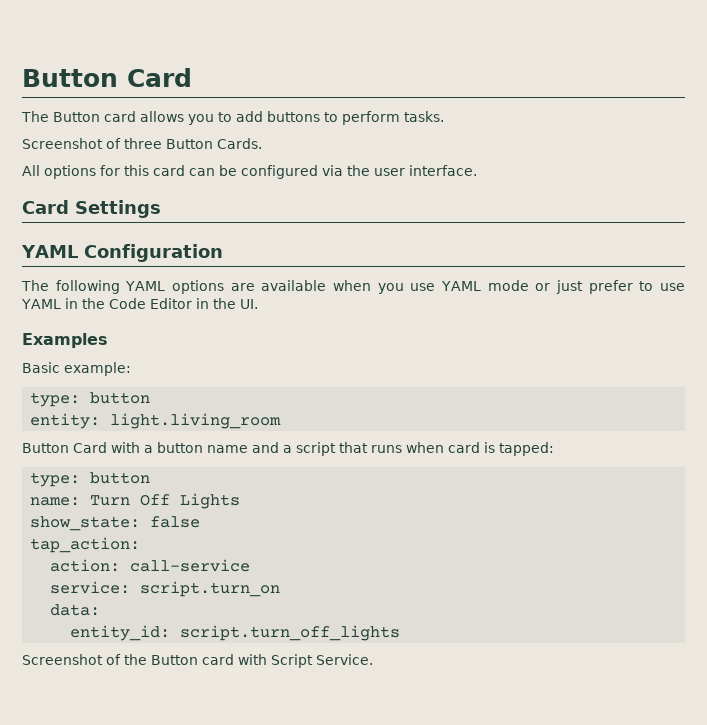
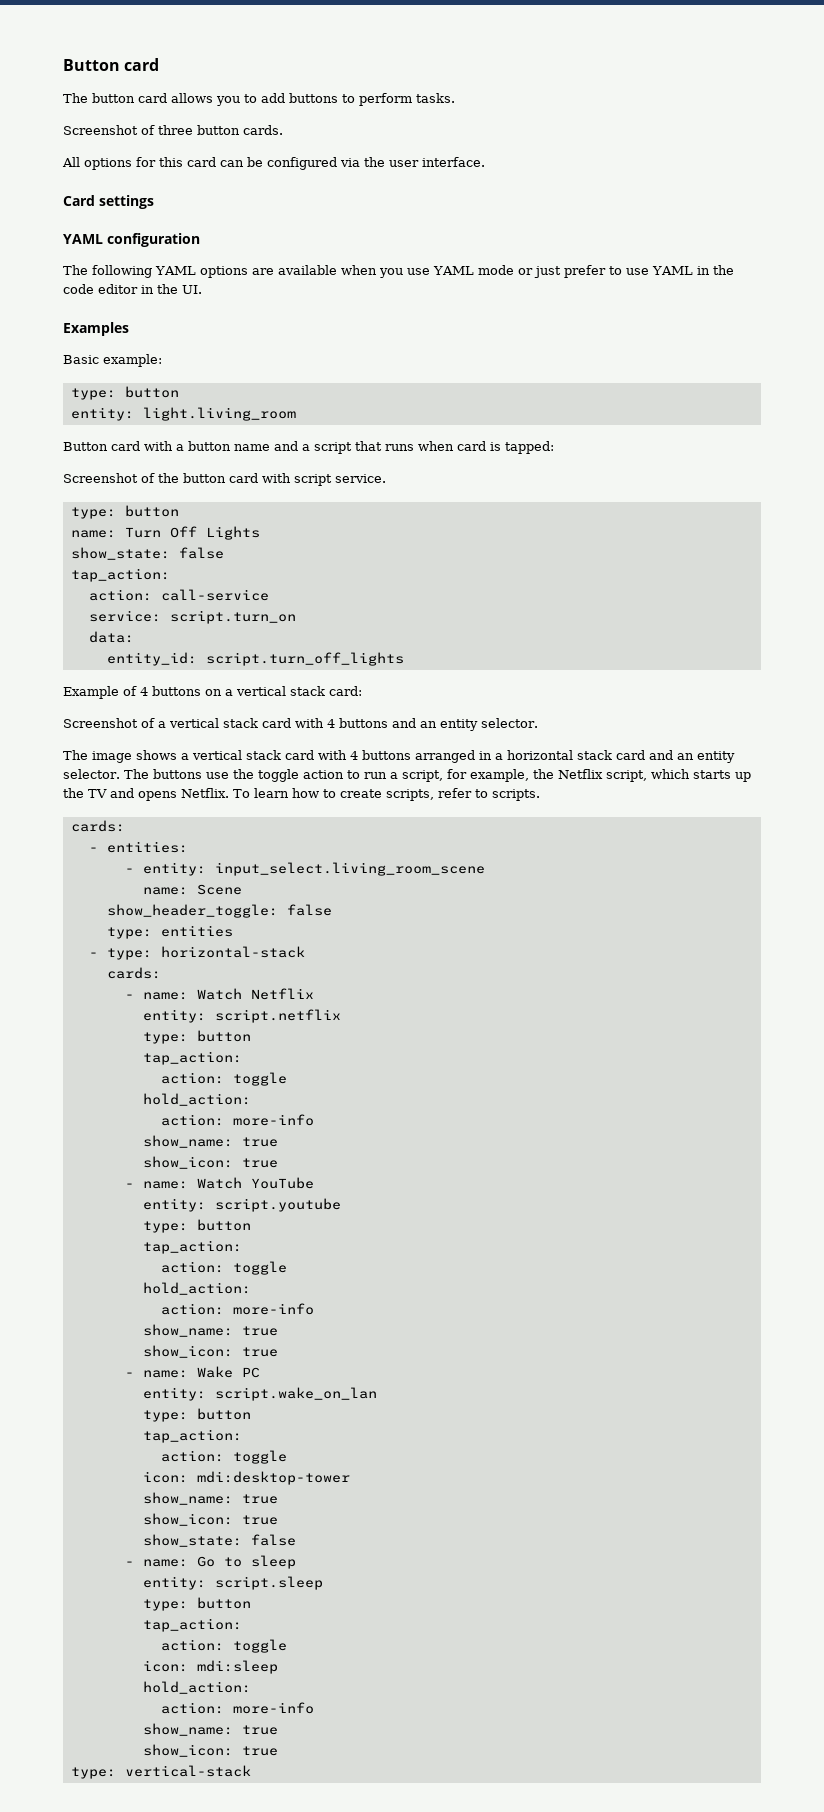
[22,68,192,87] [21,111,100,122] Button Card // The Button -> [63,58,160,71] [63,93,135,103] Button card // The button
[166,138,262,149] Button Cards. -> [197,125,283,135] button cards.
[75,200,161,218] [21,244,223,262] Settings // YAML Configuration -> [99,195,154,209] [63,233,200,247] settings // YAML configuration
[108,298,192,309] Code Editor -> [63,284,138,294] code editor
[73,442,107,453] Card -> [111,441,140,451] card
(554, 449) none -> [63,473,386,486] // Screenshot of the button card with script service.
[22,654,373,668] Screenshot of the Button card with Script Service. -> [63,686,362,699] [63,718,538,731] [63,750,735,763] [63,769,751,782] [63,788,540,801] [70,820,125,832] [88,841,188,853] [124,862,485,876] [142,884,242,895] [106,904,332,918] [106,925,233,939] [88,946,305,960] [106,967,161,979] [124,988,314,1000] [142,1009,341,1023] [142,1030,251,1044] [142,1051,242,1065] [160,1072,287,1086] [142,1093,251,1106] [160,1114,314,1126] [142,1135,278,1148] [142,1156,278,1169] [124,1177,314,1189] [142,1198,341,1212] [142,1219,251,1233] [142,1240,242,1254] [160,1261,287,1275] [142,1282,251,1295] [160,1303,314,1315] [142,1324,278,1337] [142,1345,278,1358] [124,1366,260,1378] [142,1387,377,1401] [142,1408,251,1422] [142,1429,242,1443] [160,1450,287,1464] [142,1471,350,1485] [142,1492,278,1505] [142,1513,278,1526] [142,1534,296,1547] [124,1555,296,1569] [142,1576,323,1590] [142,1597,251,1611] [142,1618,242,1632] [160,1639,287,1653] [142,1660,278,1674] [142,1681,251,1694] [160,1702,314,1714] [142,1723,278,1736] [142,1744,278,1757] [70,1765,251,1779] Example of 4 buttons on a vertical stack card: // Screenshot of a vertical stack card with 4 buttons and an entity selector. // The image shows a vertical stack card with 4 buttons arranged in a horizontal stack card and an entity selector. The buttons use the toggle action to run a script, for example, the Netflix script, which starts up the TV and opens Netflix. To learn how to create scripts, refer to scripts. // cards: // - entities: // - entity: input_select.living_room_scene // name: Scene // show_header_toggle: false // type: entities // - type: horizontal-stack // cards: // - name: Watch Netflix // entity: script.netflix // type: button // tap_action: // action: toggle // hold_action: // action: more-info // show_name: true // show_icon: true // - name: Watch YouTube // entity: script.youtube // type: button // tap_action: // action: toggle // hold_action: // action: more-info // show_name: true // show_icon: true // - name: Wake PC // entity: script.wake_on_lan // type: button // tap_action: // action: toggle // icon: mdi:desktop-tower // show_name: true // show_icon: true // show_state: false // - name: Go to sleep // entity: script.sleep // type: button // tap_action: // action: toggle // icon: mdi:sleep // hold_action: // action: more-info // show_name: true // show_icon: true // type: vertical-stack

